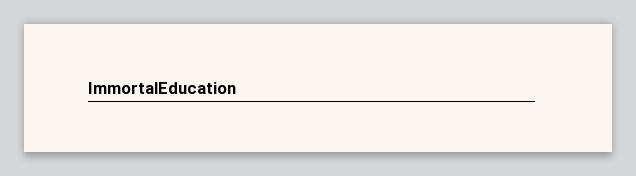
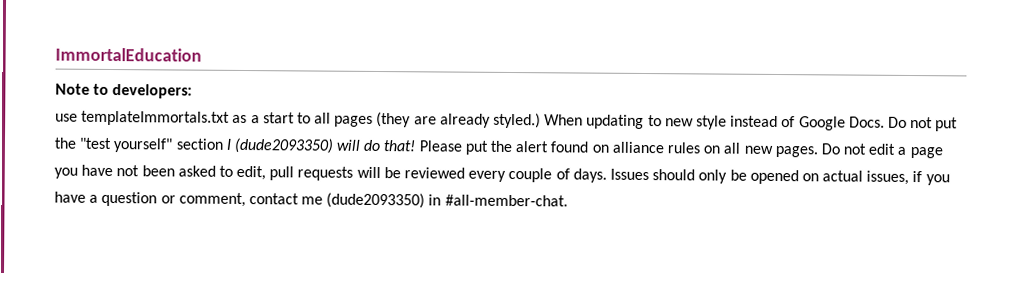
(236, 88) none -> [55,83,193,99] [55,110,959,132] [54,137,943,159] [54,164,950,186] [54,191,568,209] // Note to developers: // use templateImmortals.txt as a start to all pages (they are already styled.) When updating to new style instead of Google Docs. Do not put the "test yourself" section I (dude2093350) will do that! Please put the alert found on alliance rules on all new pages. Do not edit a page you have not been asked to edit, pull requests will be reviewed every couple of days. Issues should only be opened on actual issues, if you have a question or comment, contact me (dude2093350) in #all-member-chat.

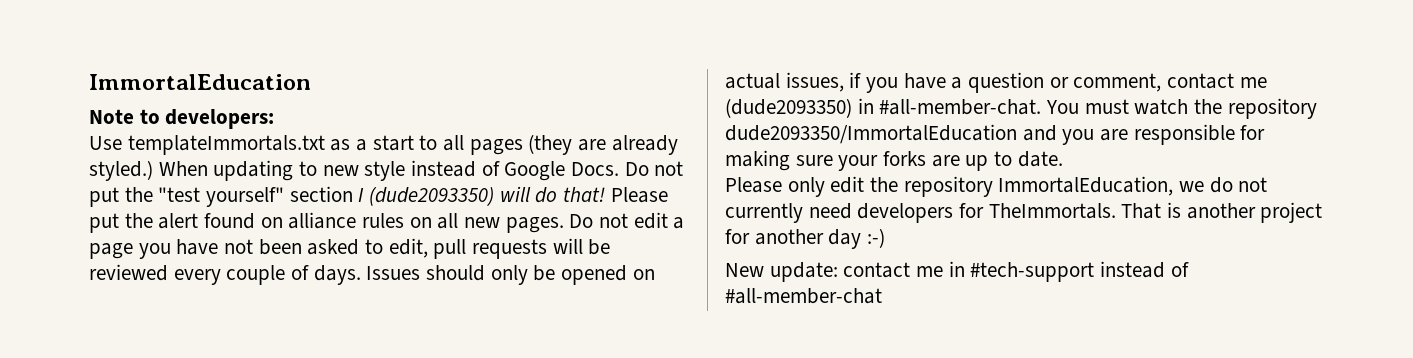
[55,113,78,122] use -> [89,136,122,150] Use
(568, 200) none -> [1046,98,1317,119] [725,124,1266,145] [725,150,1063,171] [725,176,1268,197] [725,202,1323,223] [725,228,886,249] [725,261,1189,282] [725,288,882,304] You must watch the repository dude2093350/ImmortalEducation and you are responsible for making sure your forks are up to date. // Please only edit the repository ImmortalEducation, we do not currently need developers for TheImmortals. That is another project for another day :-) // New update: contact me in #tech-support instead of #all-member-chat

